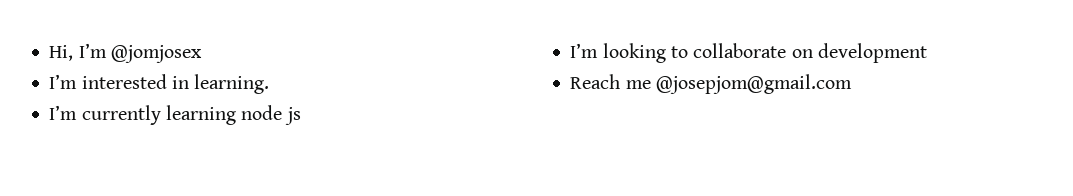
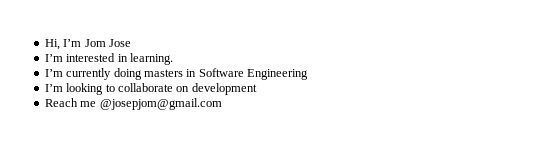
[110,45,202,63] @jomjosex -> [84,39,131,47] Jom Jose
[165,105,301,125] learning node js -> [113,68,308,80] doing masters in Software Engineering

